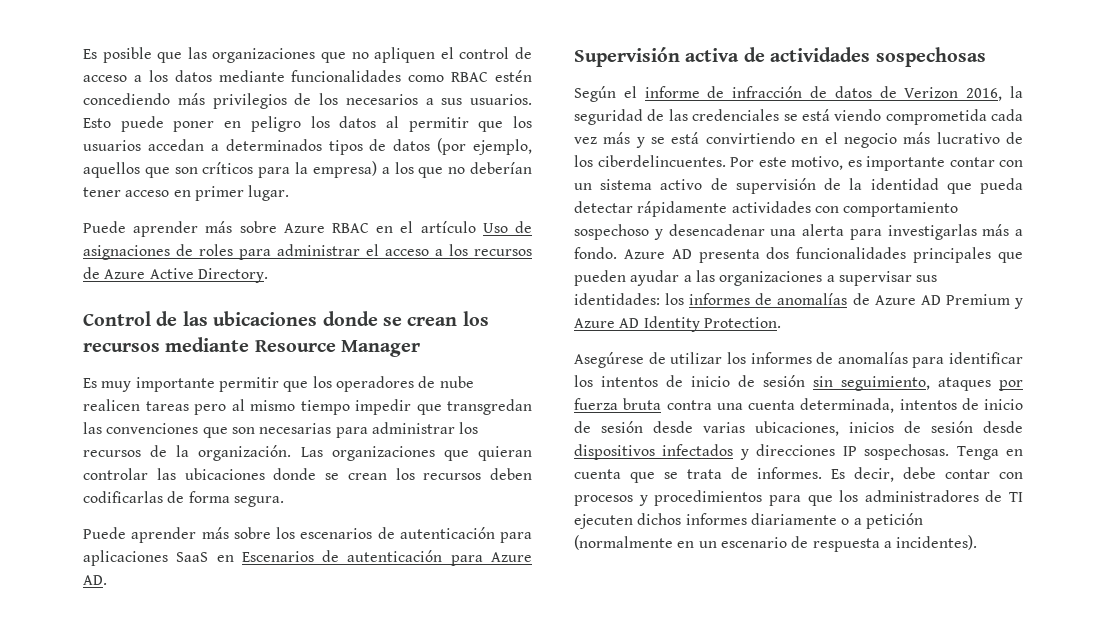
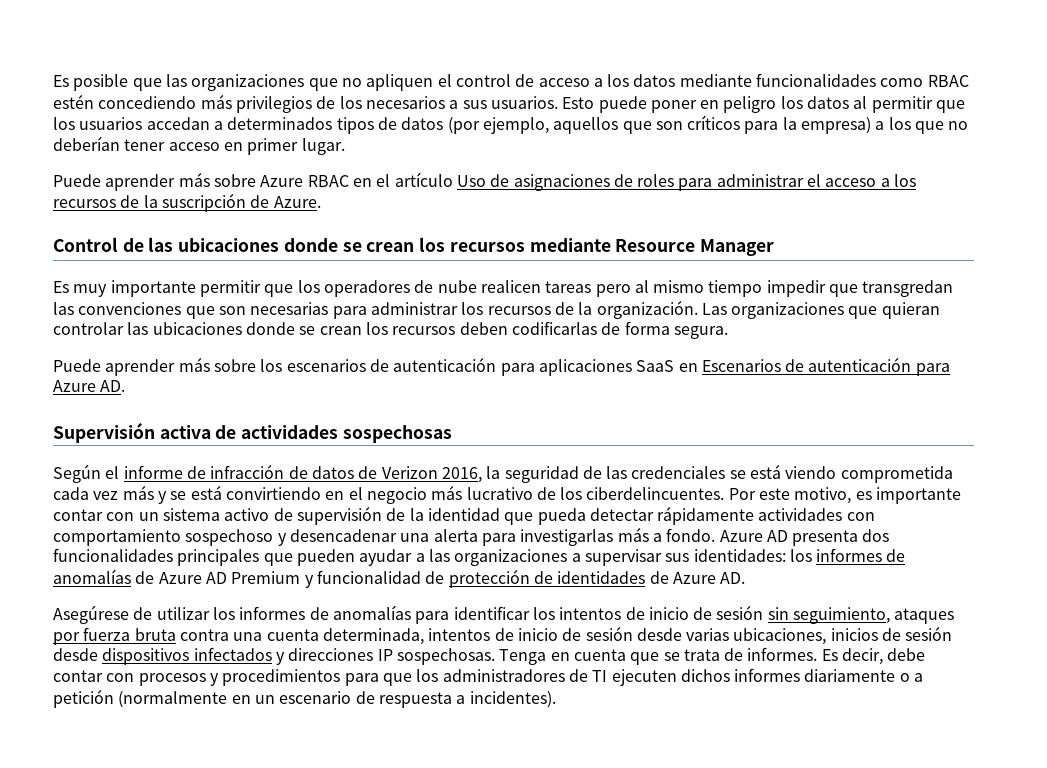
[104,268,268,283] Azure Active Directory. -> [143,193,321,212] la suscripción de Azure.
[574,316,781,332] Azure AD Identity Protection. -> [316,569,746,588] funcionalidad de protección de identidades de Azure AD.

